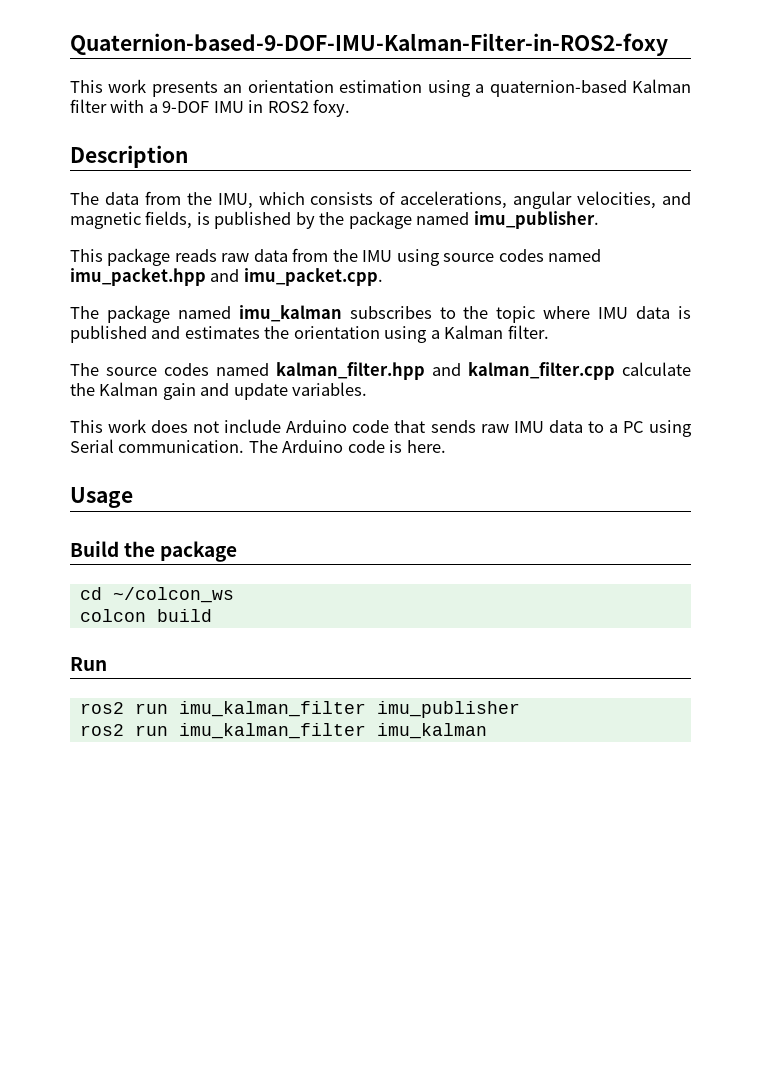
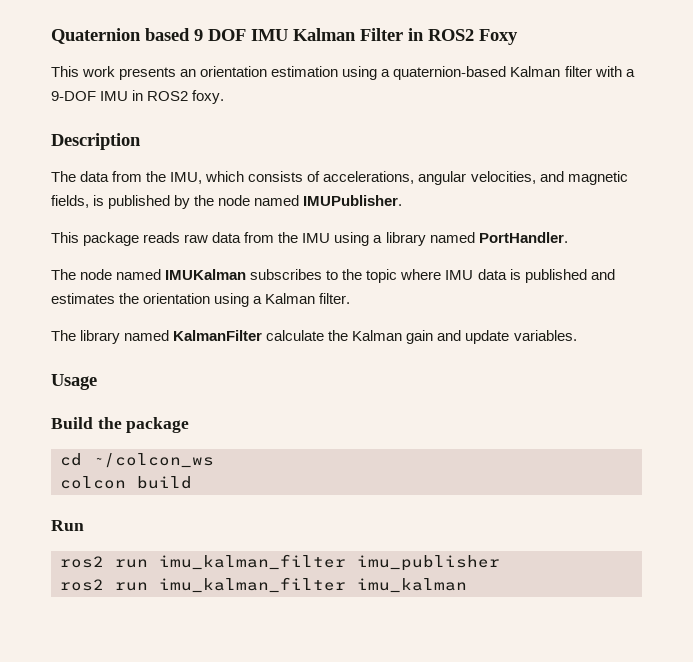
[70,33,668,56] Quaternion-based-9-DOF-IMU-Kalman-Filter-in-ROS2-foxy -> [51,28,518,45] Quaternion based 9 DOF IMU Kalman Filter in ROS2 Foxy
[348,211,599,229] package named imu_publisher. -> [218,195,403,206] node named IMUPublisher.
[443,249,602,262] [70,268,383,286] [70,305,342,323] source codes named imu_packet.hpp and imu_packet.cpp. // The package named imu_kalman -> [373,232,568,246] [51,269,247,280] a library named PortHandler. // The node named IMUKalman
[106,362,615,380] source codes named kalman_filter.hpp and kalman_filter.cpp -> [80,330,263,344] library named KalmanFilter
[70,419,693,437] [70,439,446,453] // This work does not include Arduino code that sends raw IMU data to a PC using Serial communication. The Arduino code is here. -> (577, 335) none

